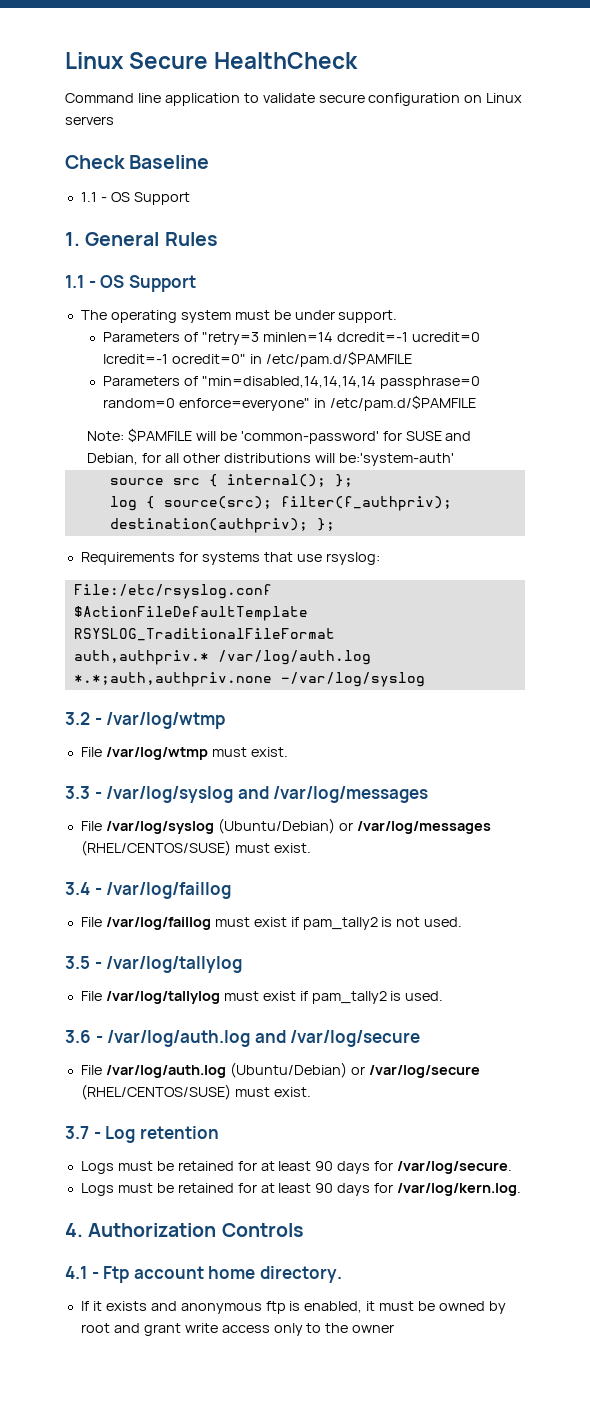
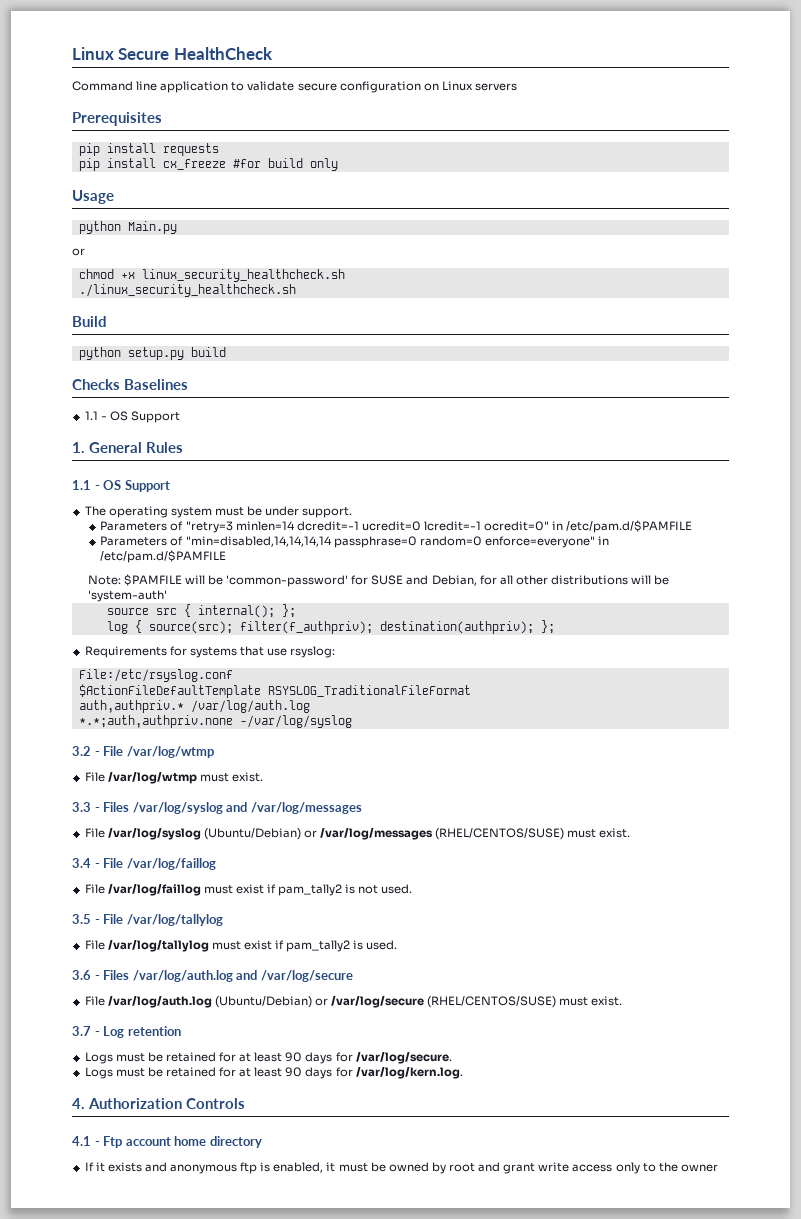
[65,155,210,169] Check Baseline -> [72,112,162,126] [78,143,219,156] [78,158,338,171] [72,190,114,204] [78,221,177,234] [72,248,85,256] [78,269,345,282] [78,284,296,297] [72,316,107,327] [78,347,226,360] [72,379,188,390] Prerequisites // pip install requests // pip install cx_freeze #for build only // Usage // python Main.py // or // chmod +x linux_security_healthcheck.sh // ./linux_security_healthcheck.sh // Build // python setup.py build // Checks Baselines
[338,453,454,466] be:'system-auth' -> [654,575,670,585] [87,590,167,602] be 'system-auth'
(102, 721) none -> [103,746,124,756] File
(102, 795) none -> [103,802,130,812] Files
(102, 891) none -> [103,858,124,868] File
(102, 965) none -> [103,914,124,924] File
(103, 1039) none -> [103,970,130,980] Files
[259,1266,342,1283] directory. -> [209,1136,262,1148] directory

